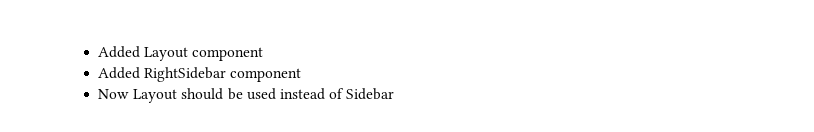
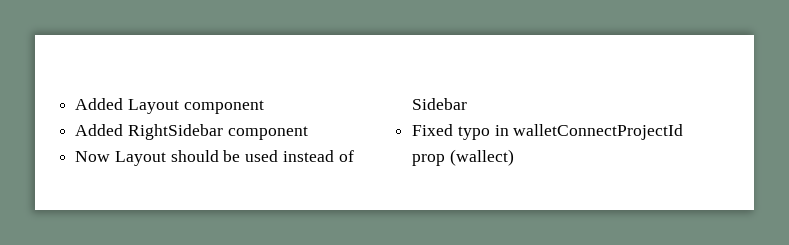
(395, 94) none -> [412,124,684,140] [412,149,514,166] // Fixed typo in walletConnectProjectId prop (wallect)

